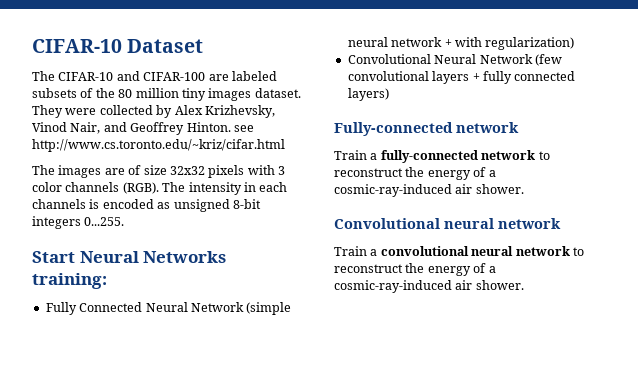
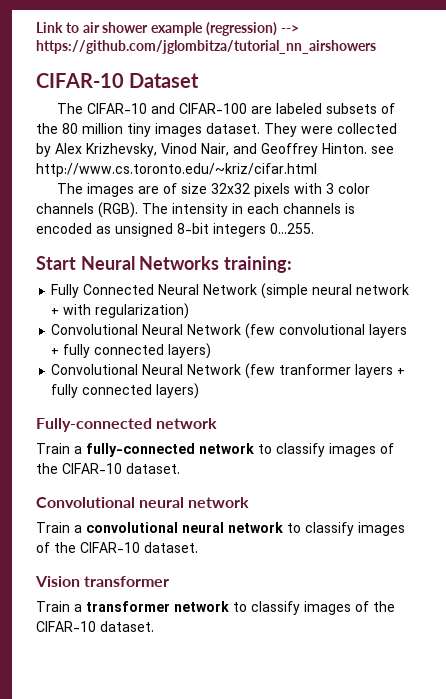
(32, 46) none -> [36,22,299,36] [36,40,376,54] Link to air shower example (regression) --> https://github.com/jglombitza/tutorial_nn_airshowers //
(389, 94) none -> [51,363,406,379] [51,383,200,399] // Convolutional Neural Network (few tranformer layers + fully connected layers)
[334,167,496,180] [334,184,524,197] reconstruct the energy of a cosmic-ray-induced air shower. -> [276,443,394,457] [36,463,180,474] classify images of the CIFAR-10 dataset.
[334,263,496,276] [334,280,524,293] reconstruct the energy of a cosmic-ray-induced air shower. -> [305,522,405,536] [36,542,198,553] [35,576,170,587] [36,601,395,615] [36,621,154,632] classify images of the CIFAR-10 dataset. // Vision transformer // Train a transformer network to classify images of the CIFAR-10 dataset.

